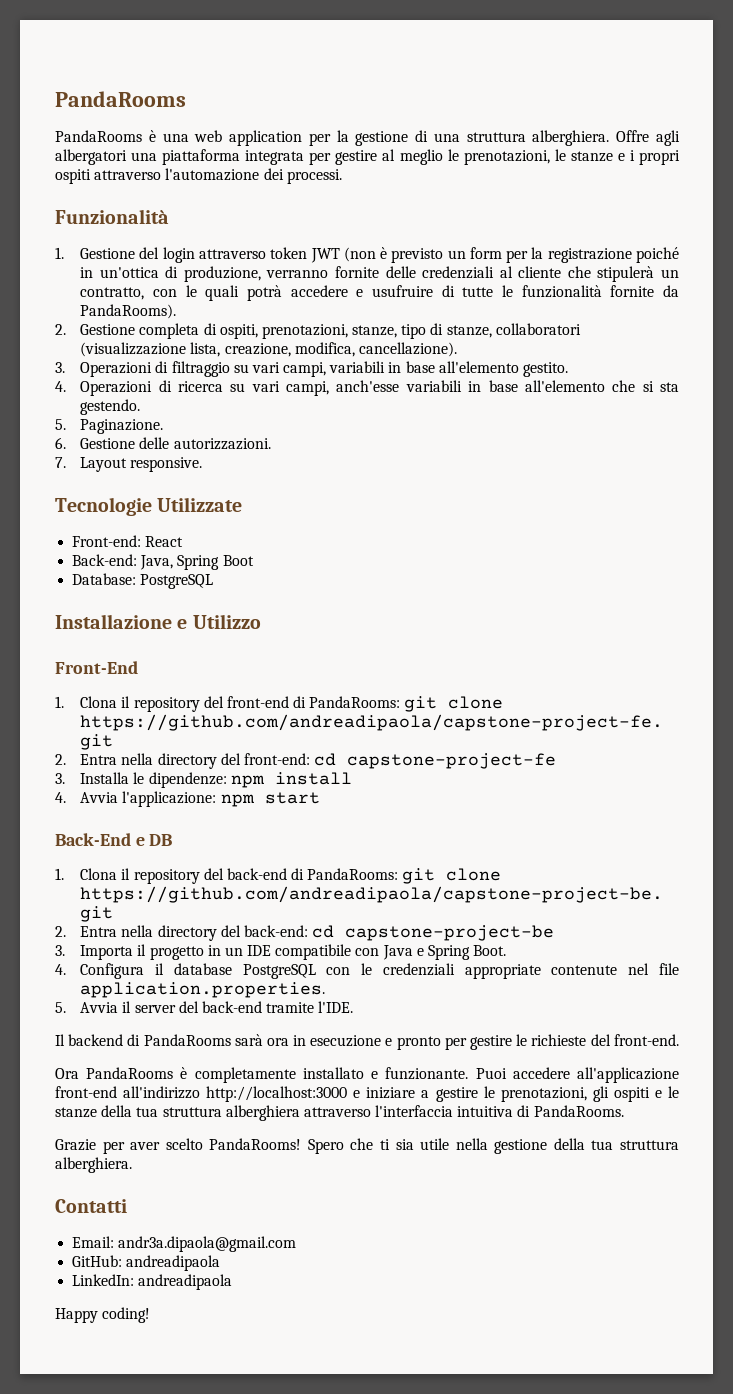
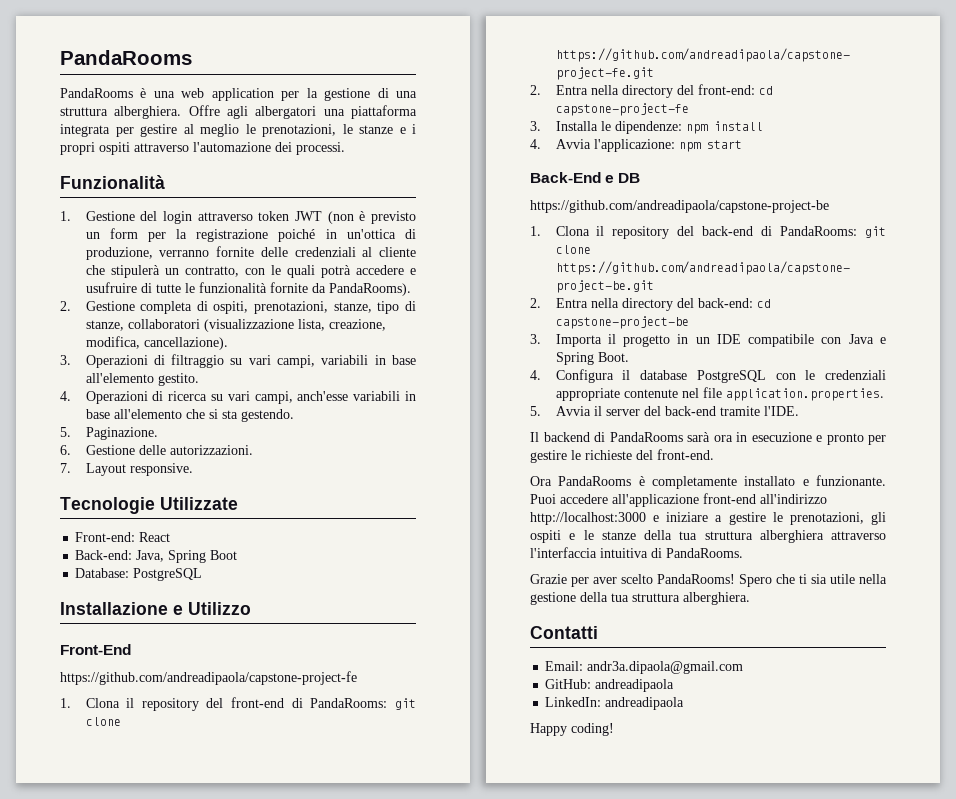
(138, 667) none -> [60,671,357,685] // https://github.com/andreadipaola/capstone-project-fe
(173, 840) none -> [530,200,829,213] // https://github.com/andreadipaola/capstone-project-be

